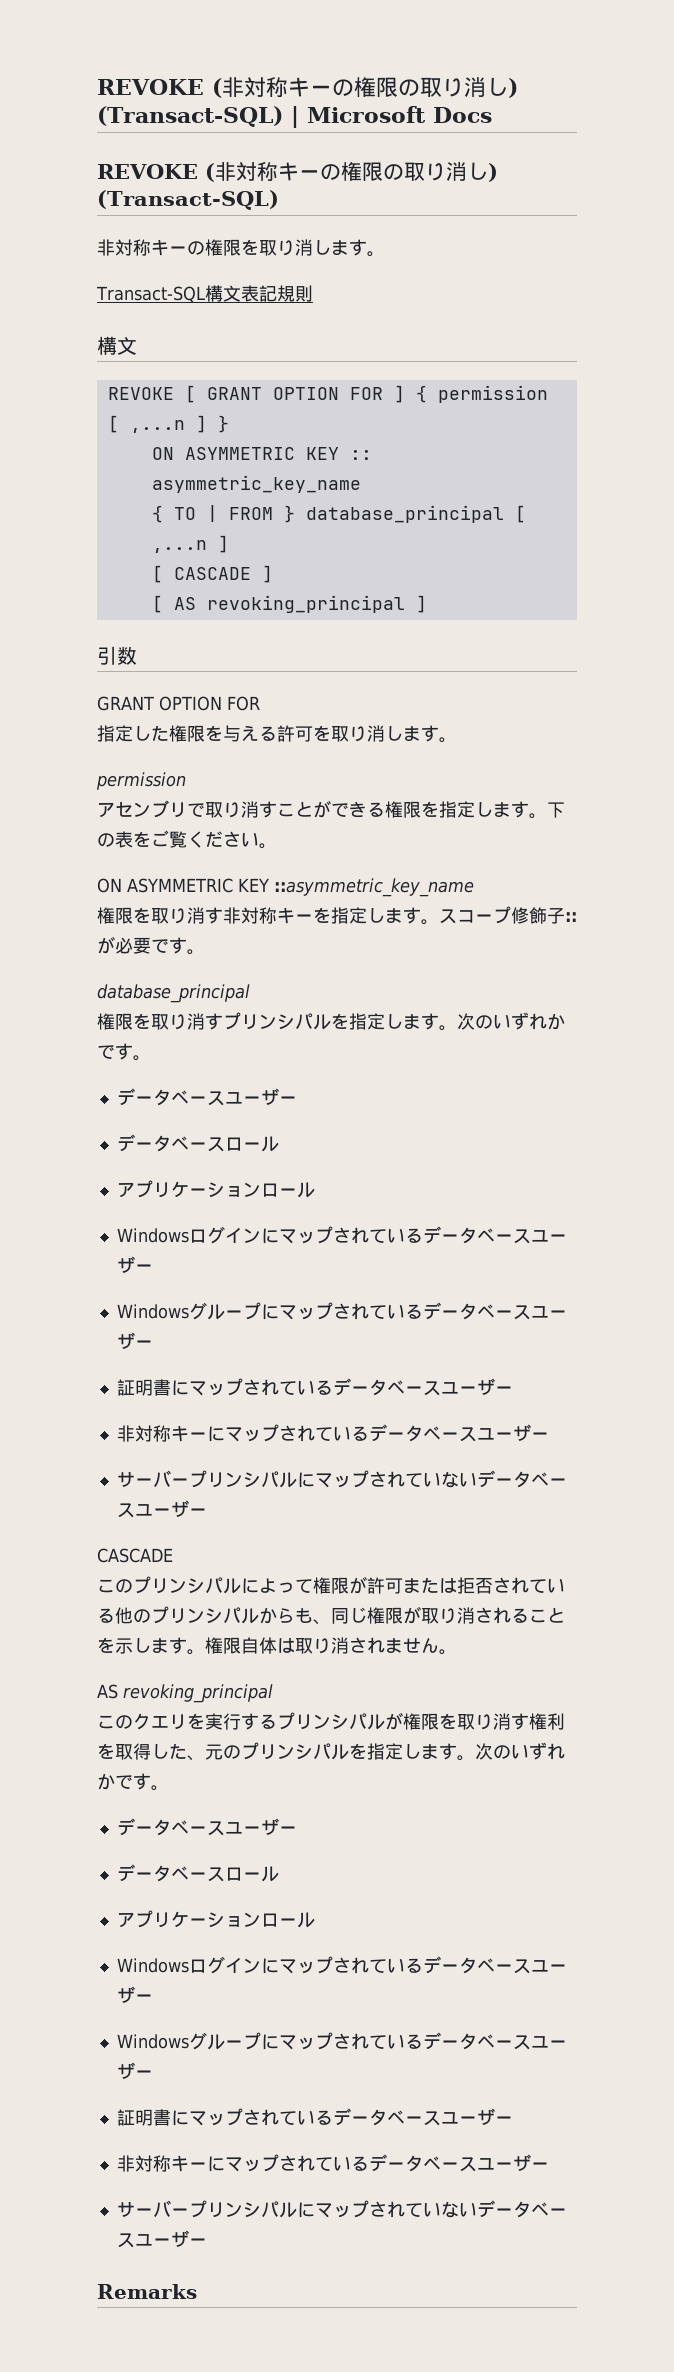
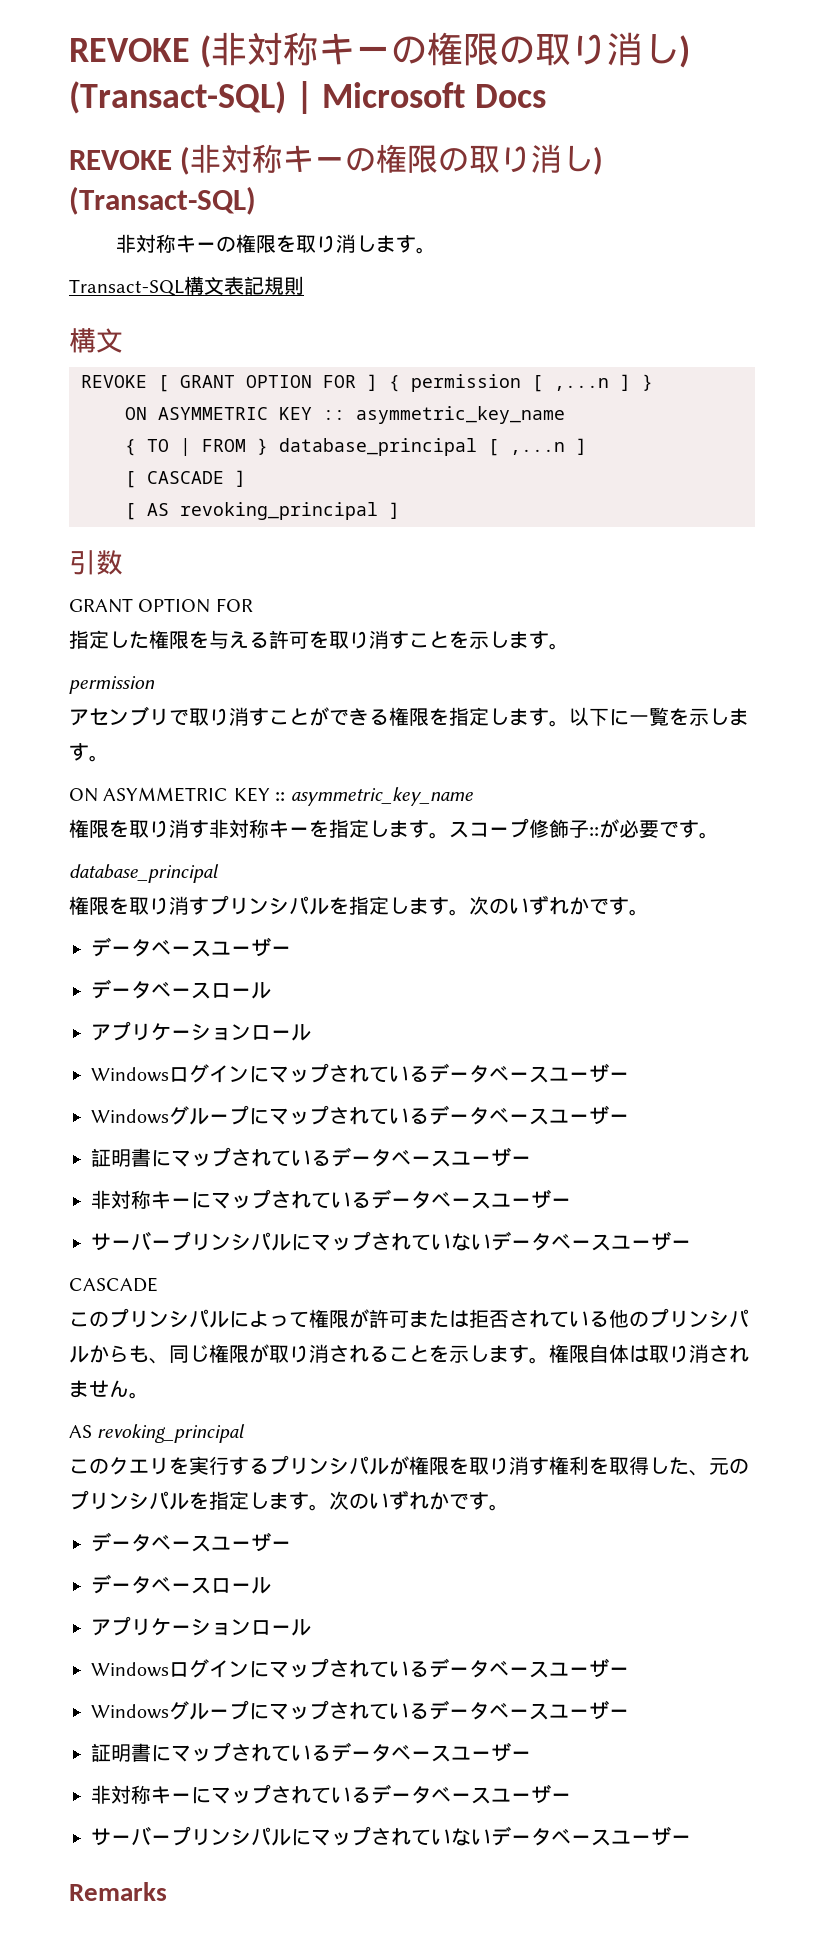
(385, 733) none -> [389,631,489,649] すことを示
[547,802,565,818] [97,830,259,848] 下の表をご覧ください -> [569,707,749,726] [69,743,89,761] 以下に一覧を示します
[274,878,474,897] ::asymmetric_key_name -> [275,787,473,806] :: asymmetric_key_name

